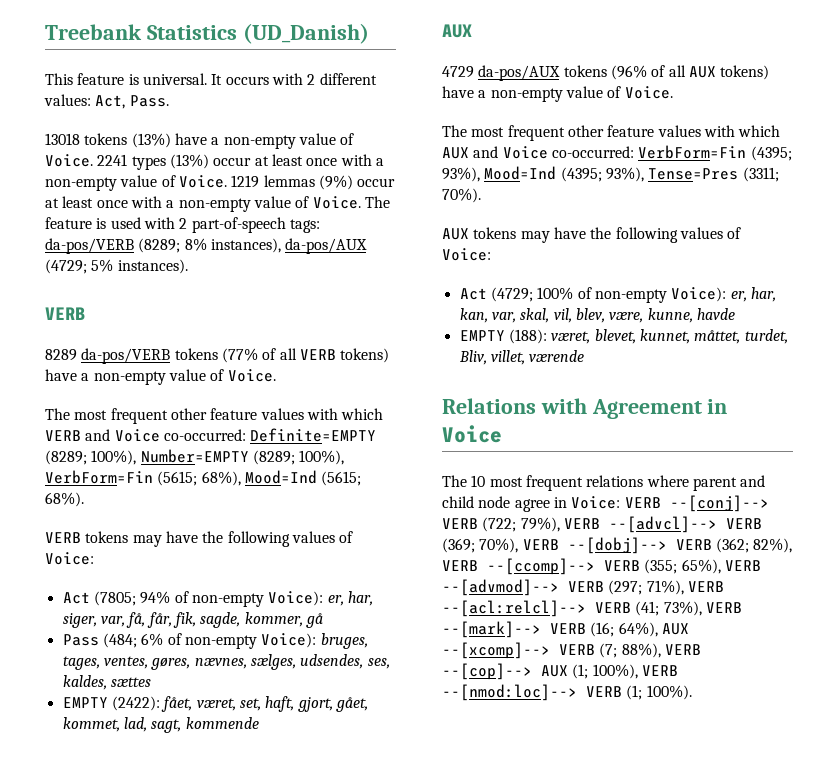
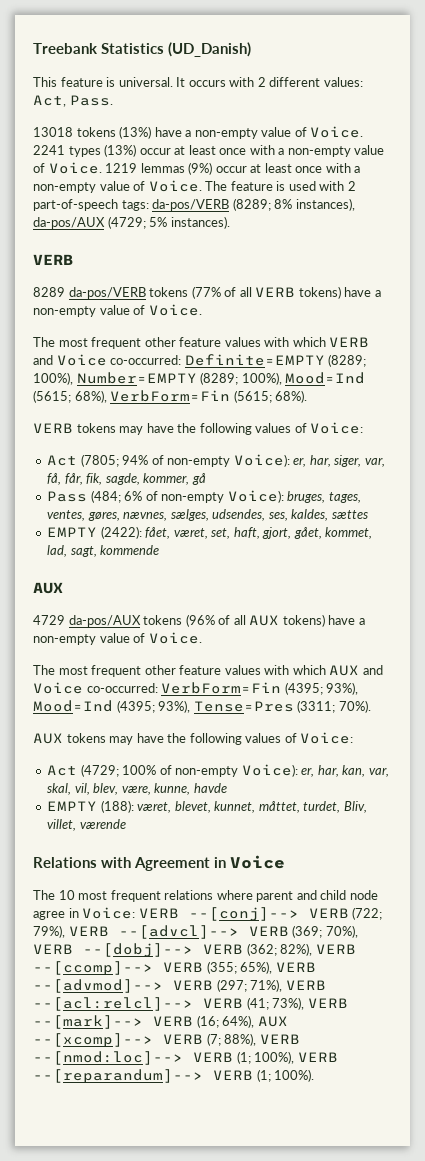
[45,470,153,484] VerbForm=Fin -> [285,372,366,384] Mood=Ind
[244,470,317,484] Mood=Ind -> [110,390,231,402] VerbForm=Fin
[442,663,568,680] --[cop]--> AUX -> [33,1051,233,1065] --[nmod:loc]--> VERB
[442,684,577,701] --[nmod:loc]--> -> [33,1069,203,1083] --[reparandum]-->

